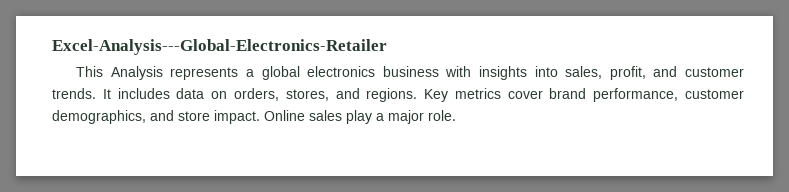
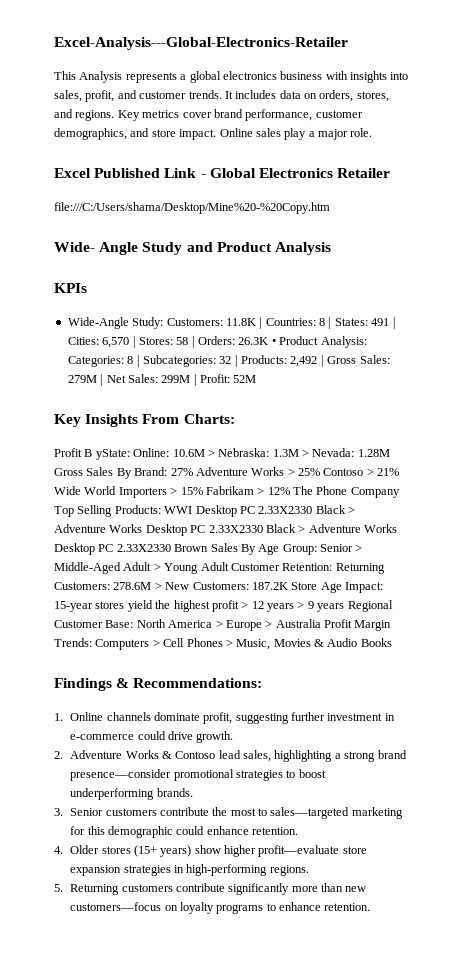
(456, 115) none -> [54,168,391,178] [54,202,330,214] [54,242,331,255] [54,283,87,293] [67,317,396,329] [67,336,367,348] [67,355,390,367] [67,374,257,386] [54,414,235,427] [54,448,390,460] [54,467,400,479] [54,486,400,498] [54,505,355,517] [54,524,397,536] [54,543,363,555] [54,562,385,574] [54,582,383,593] [54,600,393,612] [54,619,392,631] [54,638,392,650] [54,678,263,691] [54,712,395,724] [70,731,234,743] [54,750,407,762] [70,769,326,781] [70,788,193,800] [54,807,403,819] [70,826,299,838] [54,845,367,857] [70,864,309,876] [54,883,367,895] [70,902,371,914] // Excel Published Link - Global Electronics Retailer // file:///C:/Users/shama/Desktop/Mine%20-%20Copy.htm // Wide- Angle Study and Product Analysis // KPIs // Wide-Angle Study: Customers: 11.8K | Countries: 8 | States: 491 | Cities: 6,570 | Stores: 58 | Orders: 26.3K • Product Analysis: Categories: 8 | Subcategories: 32 | Products: 2,492 | Gross Sales: 279M | Net Sales: 299M | Profit: 52M // Key Insights From Charts: // Profit B yState: Online: 10.6M > Nebraska: 1.3M > Nevada: 1.28M Gross Sales By Brand: 27% Adventure Works > 25% Contoso > 21% Wide World Importers > 15% Fabrikam > 12% The Phone Company Top Selling Products: WWI Desktop PC 2.33X2330 Black > Adventure Works Desktop PC 2.33X2330 Black > Adventure Works Desktop PC 2.33X2330 Brown Sales By Age Group: Senior > Middle-Aged Adult > Young Adult Customer Retention: Returning Customers: 278.6M > New Customers: 187.2K Store Age Impact: 15-year stores yield the highest profit > 12 years > 9 years Regional Customer Base: North America > Europe > Australia Profit Margin Trends: Computers > Cell Phones > Music, Movies & Audio Books // Findings & Recommendations: // 1. Online channels dominate profit, suggesting further investment in e-commerce could drive growth. // 2. Adventure Works & Contoso lead sales, highlighting a strong brand presence—consider promotional strategies to boost underperforming brands. // 3. Senior customers contribute the most to sales—targeted marketing for this demographic could enhance retention. // 4. Older stores (15+ years) show higher profit—evaluate store expansion strategies in high-performing regions. // 5. Returning customers contribute significantly more than new customers—focus on loyalty programs to enhance retention.

